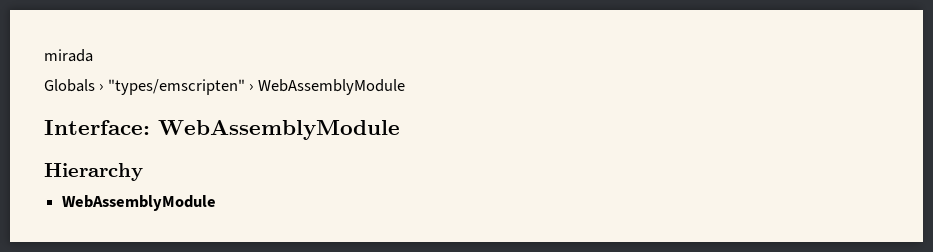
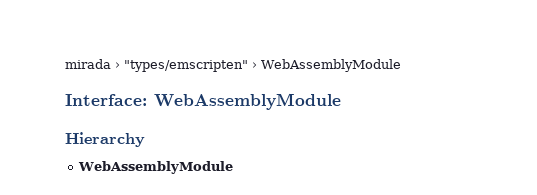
[44,79,95,92] // Globals -> (111, 64) none

